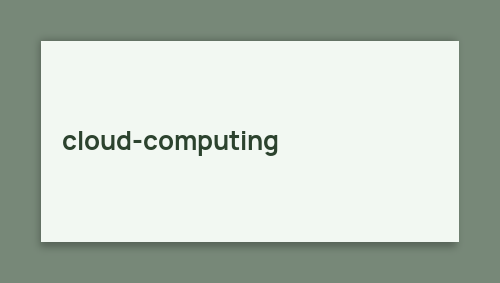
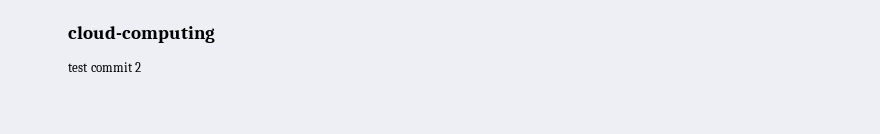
(279, 143) none -> [68,62,142,72] // test commit 2

